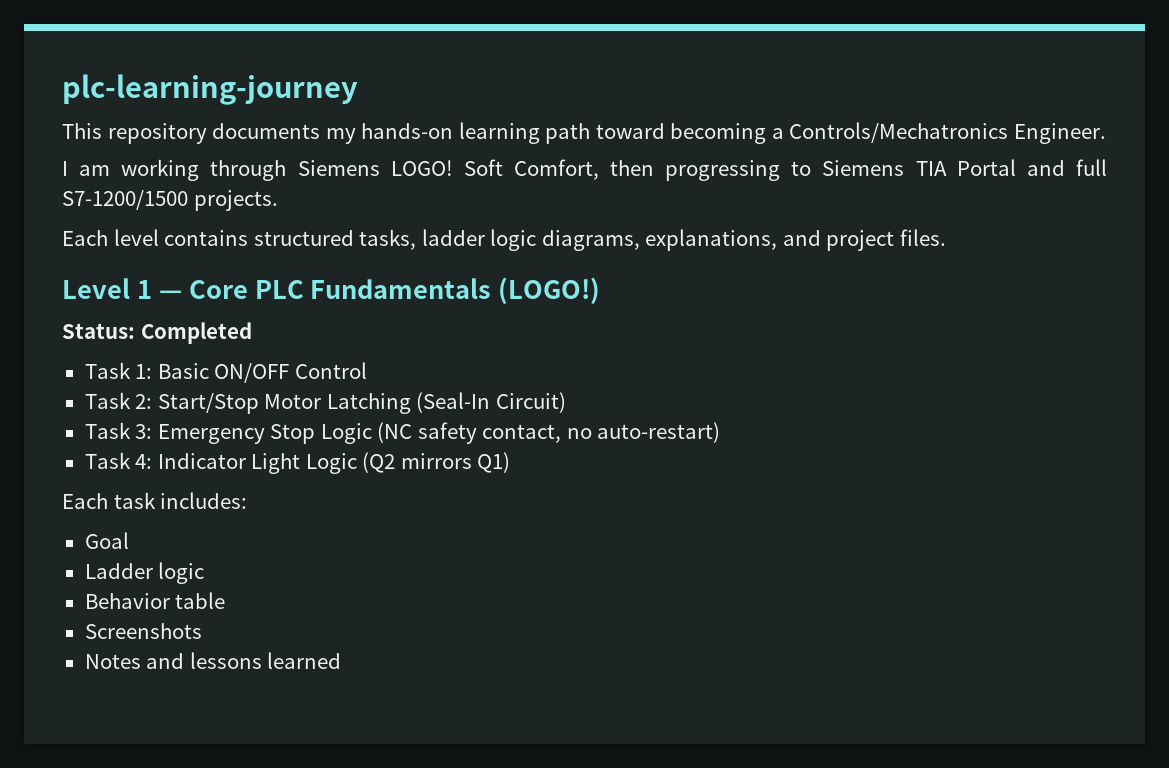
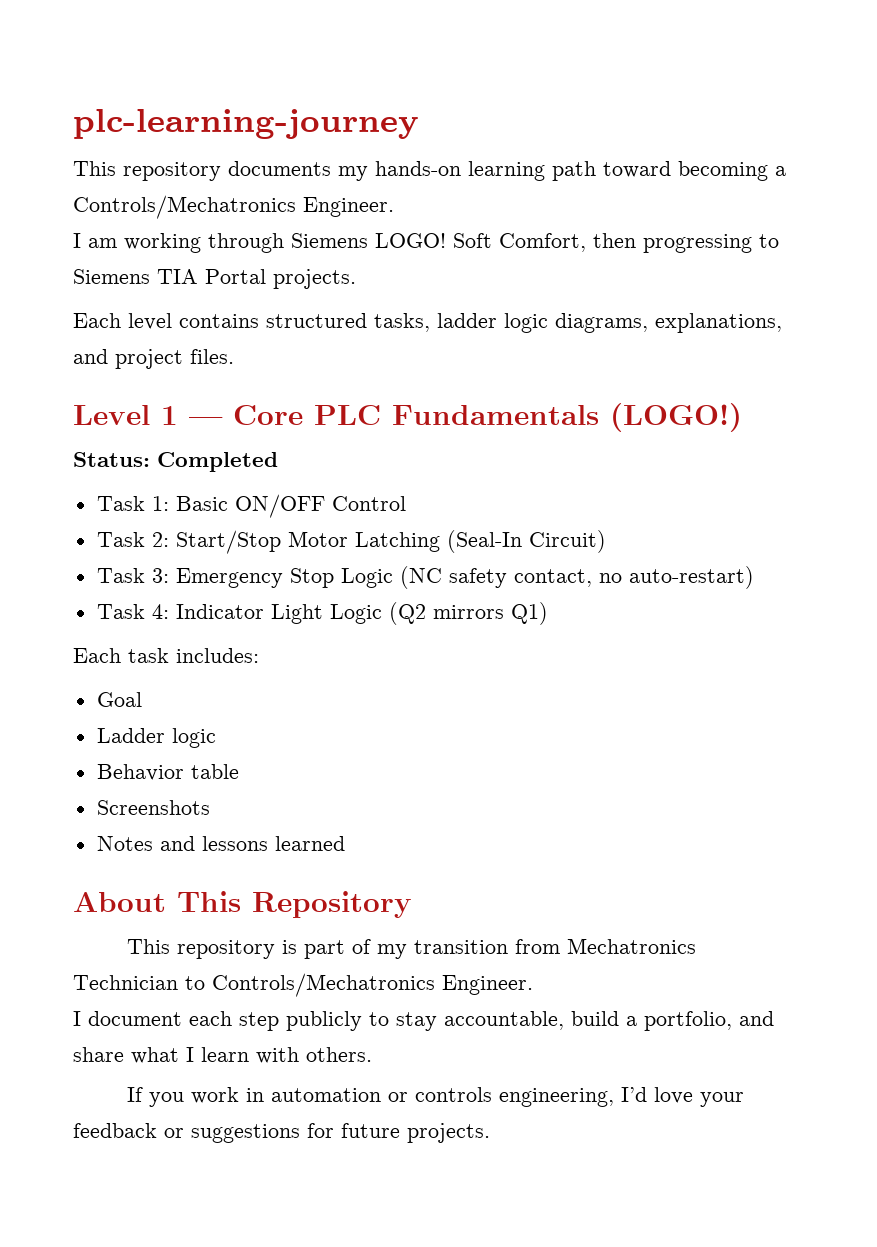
[1026,159,1107,176] [62,190,188,210] and full S7-1200/1500 -> (266, 276) none
(342, 660) none -> [73,891,412,918] [126,938,696,959] [73,973,533,997] [73,1011,774,1031] [73,1047,372,1064] [126,1087,744,1107] [73,1123,490,1143] // About This Repository // This repository is part of my transition from Mechatronics Technician to Controls/Mechatronics Engineer. // I document each step publicly to stay accountable, build a portfolio, and share what I learn with others. // If you work in automation or controls engineering, I’d love your feedback or suggestions for future projects.

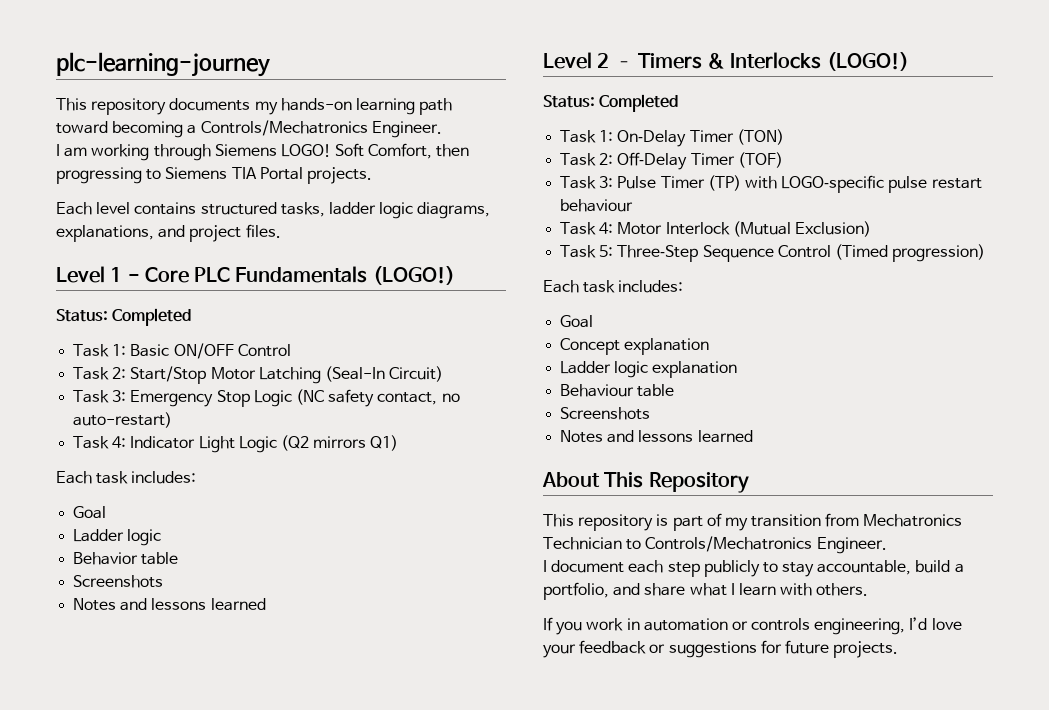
[189,417,223,425] — -> [127,274,140,282] -
(345, 843) none -> [543,52,909,71] [543,94,679,112] [560,129,784,147] [560,152,783,170] [560,175,982,193] [560,199,634,212] [560,221,871,237] [560,244,986,262] [543,280,684,293] [560,315,594,328] [560,338,710,355] [560,361,738,378] [560,384,675,397] [560,407,651,420] [560,430,753,443] // Level 2 – Timers & Interlocks (LOGO!) // Status: Completed // Task 1: On‑Delay Timer (TON) // Task 2: Off‑Delay Timer (TOF) // Task 3: Pulse Timer (TP) with LOGO‑specific pulse restart behaviour // Task 4: Motor Interlock (Mutual Exclusion) // Task 5: Three‑Step Sequence Control (Timed progression) // Each task includes: // Goal // Concept explanation // Ladder logic explanation // Behaviour table // Screenshots // Notes and lessons learned

